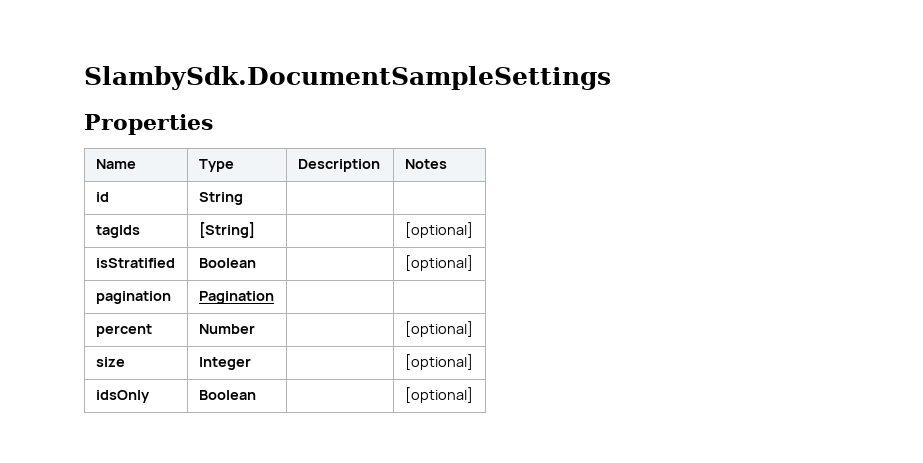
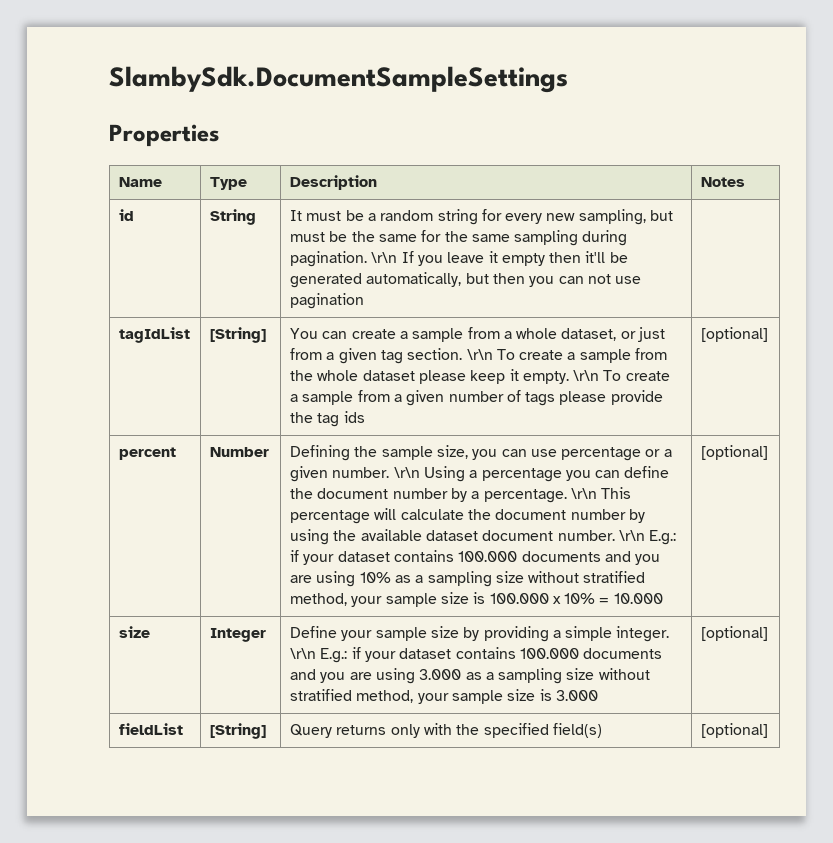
[95,225,140,238] [198,222,255,238] [404,222,473,238] [95,258,175,268] [198,258,256,268] [404,255,473,271] [95,291,171,304] [198,291,274,304] [95,324,152,337] [198,324,255,334] [404,321,473,337] [95,357,125,367] [198,357,251,370] [404,354,473,370] [95,390,150,403] [198,390,256,400] | // tagIds | [String] | | [optional] // isStratified | Boolean | | [optional] // pagination | Pagination | | // percent | Number | | [optional] // size | Integer | | [optional] // idsOnly | Boolean | -> [289,209,674,225] [289,230,628,246] [289,251,628,267] [289,272,642,288] [289,293,364,309] [118,327,190,343] [209,327,266,343] [289,327,666,342] [289,348,668,364] [289,369,670,384] [289,390,663,406] [289,411,365,427] [700,327,768,342] [118,447,176,460] [209,447,269,457] [289,445,672,461] [289,466,670,482] [289,487,632,503] [289,508,645,524] [289,529,677,545] [289,550,661,565] [289,571,646,587] [289,592,663,607] [700,445,768,460] [118,626,150,638] [209,628,266,642] [289,626,670,642] [289,647,663,663] [289,668,650,684] [289,689,598,704] [700,626,768,641] [118,723,183,735] [209,723,266,739] [289,723,602,738] It must be a random string for every new sampling, but must be the same for the same sampling during pagination. \r\n If you leave it empty then it'll be generated automatically, but then you can not use pagination | // tagIdList | [String] | You can create a sample from a whole dataset, or just from a given tag section. \r\n To create a sample from the whole dataset please keep it empty. \r\n To create a sample from a given number of tags please provide the tag ids | [optional] // percent | Number | Defining the sample size, you can use percentage or a given number. \r\n Using a percentage you can define the document number by a percentage. \r\n This percentage will calculate the document number by using the available dataset document number. \r\n E.g.: if your dataset contains 100.000 documents and you are using 10% as a sampling size without stratified method, your sample size is 100.000 x 10% = 10.000 | [optional] // size | Integer | Define your sample size by providing a simple integer. \r\n E.g.: if your dataset contains 100.000 documents and you are using 3.000 as a sampling size without stratified method, your sample size is 3.000 | [optional] // fieldList | [String] | Query returns only with the specified field(s)

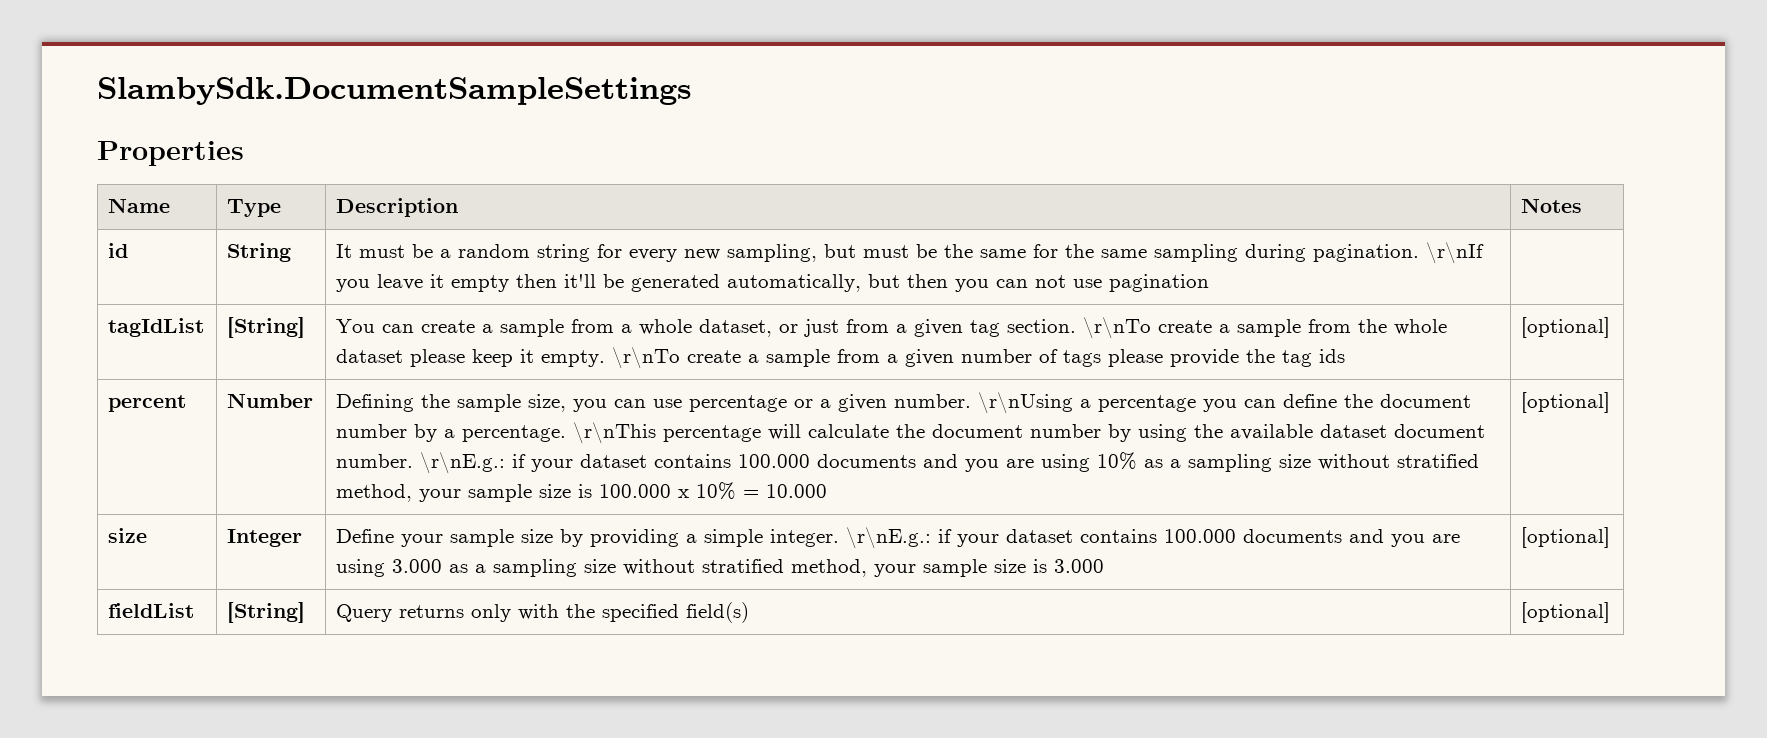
[371,251,414,263] \r\n If -> [1426,242,1485,264] \r\nIf
[466,349,515,360] \r\n To -> [1083,317,1152,339] \r\nTo
[573,370,622,381] \r\n To -> [612,347,681,369] \r\nTo
[393,466,465,482] \r\n Using -> [978,392,1074,414] \r\nUsing
[570,487,632,499] \r\n This -> [573,422,657,444] \r\nThis
[618,530,677,545] \r\n E.g.: -> [420,452,506,474] \r\nE.g.:
[289,648,348,663] \r\n E.g.: -> [846,527,932,549] \r\nE.g.:

